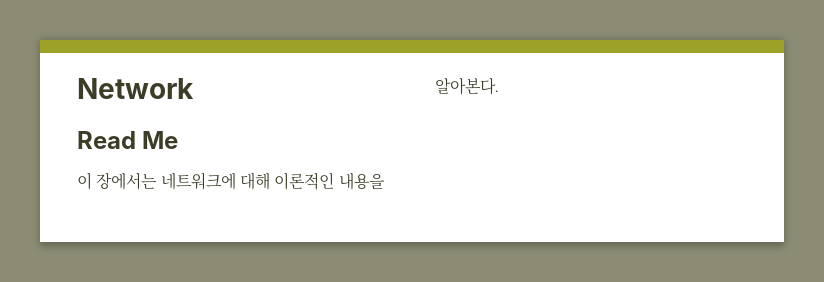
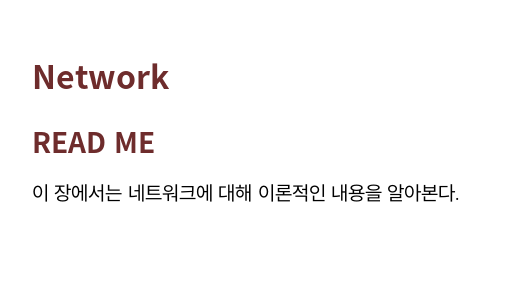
[77,131,179,149] Read Me -> [32,132,155,153] READ ME

